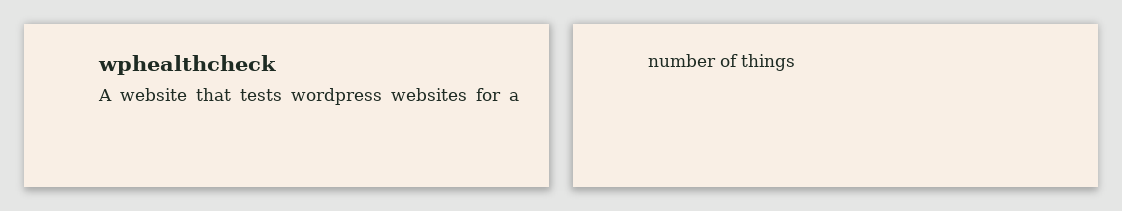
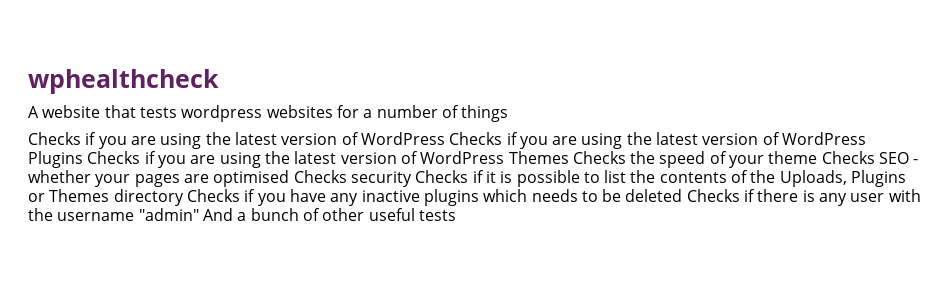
(795, 62) none -> [28,132,867,149] [28,151,919,168] [28,170,907,187] [28,189,921,206] [28,208,456,221] // Checks if you are using the latest version of WordPress Checks if you are using the latest version of WordPress Plugins Checks if you are using the latest version of WordPress Themes Checks the speed of your theme Checks SEO - whether your pages are optimised Checks security Checks if it is possible to list the contents of the Uploads, Plugins or Themes directory Checks if you have any inactive plugins which needs to be deleted Checks if there is any user with the username "admin" And a bunch of other useful tests

